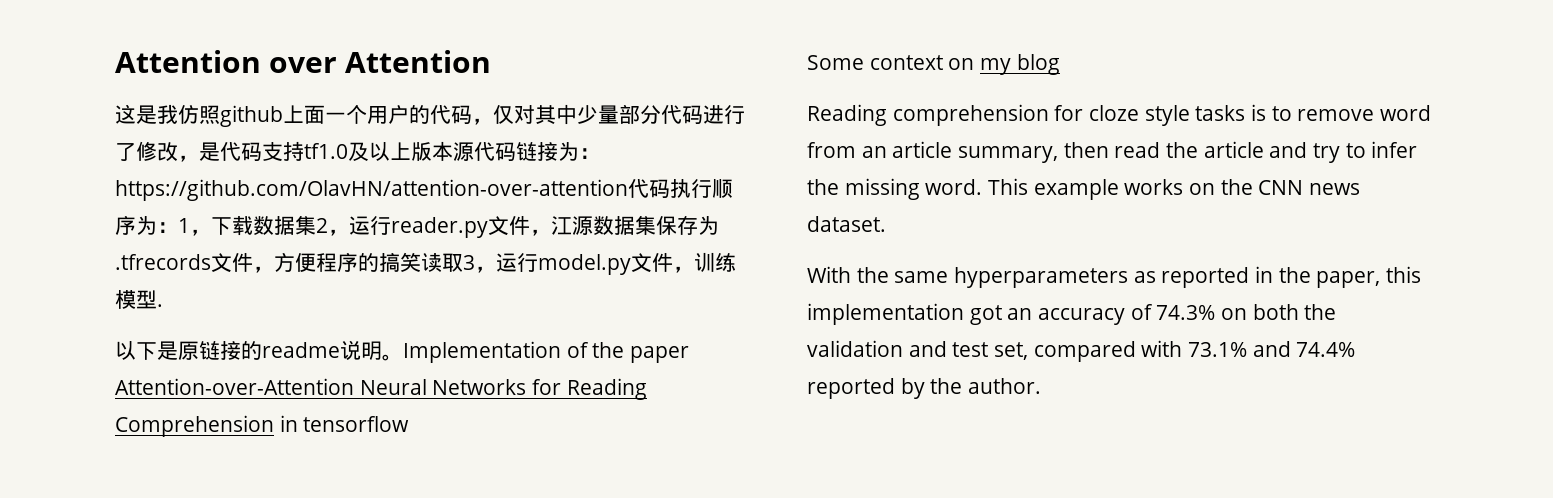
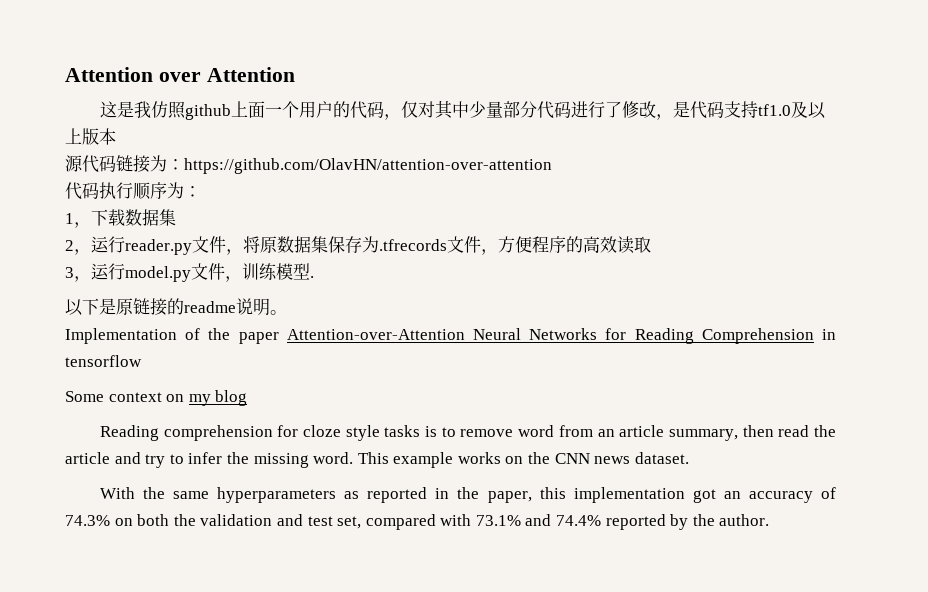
(453, 151) none -> (116, 136) //
(628, 190) none -> (552, 166) //
(178, 227) none -> (201, 191) //
(316, 225) none -> (176, 217) //
[551,216,593,235] 江源 -> [243,236,277,253] 将原
[379,252,421,272] 搞笑 -> [583,236,617,253] 高效
(463, 262) none -> (651, 244) //
(403, 357) none -> (287, 312) //

